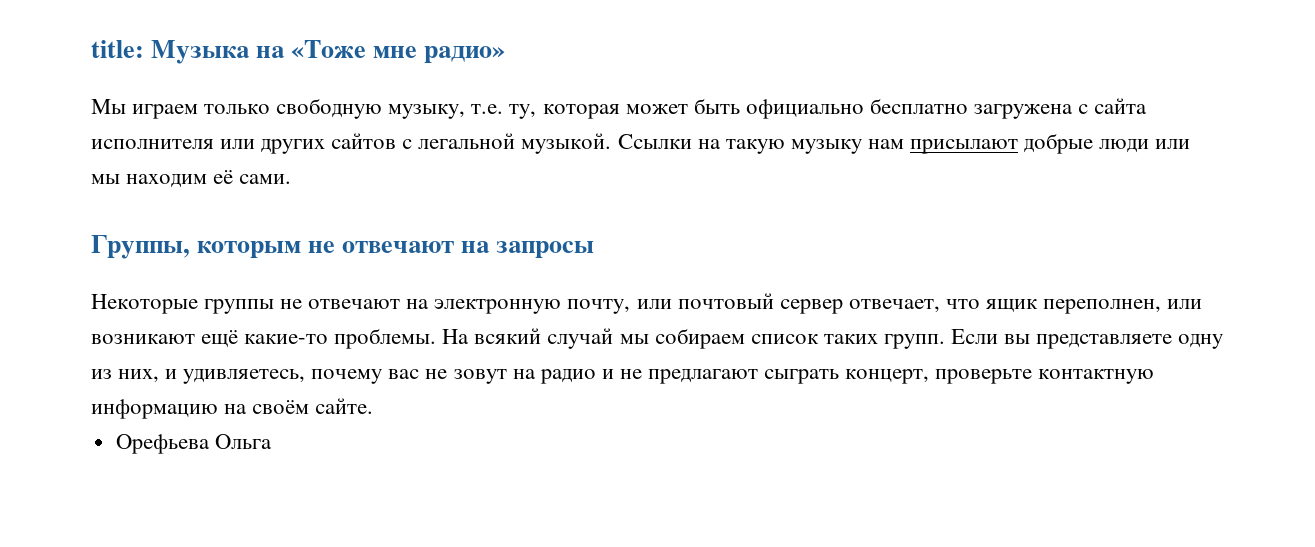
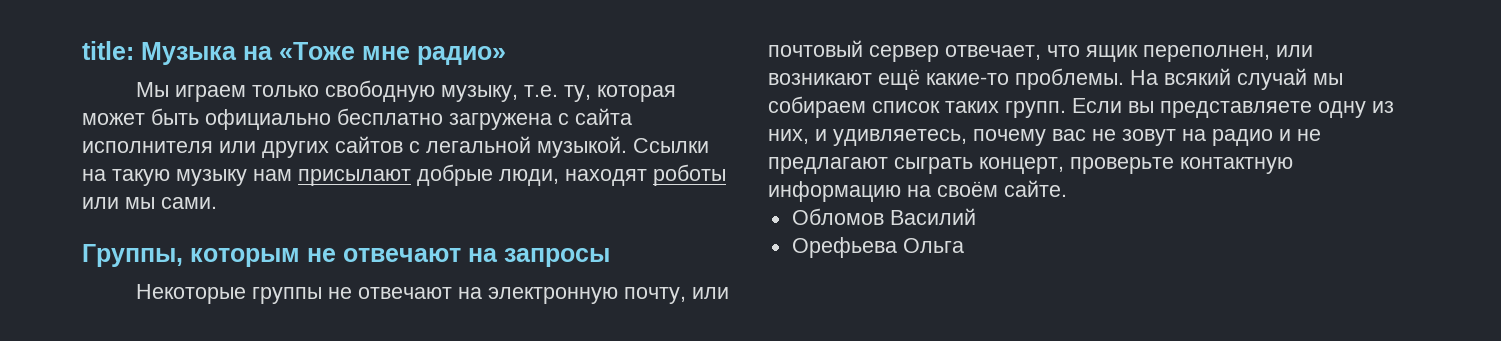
[1099,139,1191,153] [91,170,234,188] люди или мы находим её -> [499,164,726,186] [82,197,155,209] люди, находят роботы или мы
(374, 406) none -> [791,208,976,225] // Обломов Василий

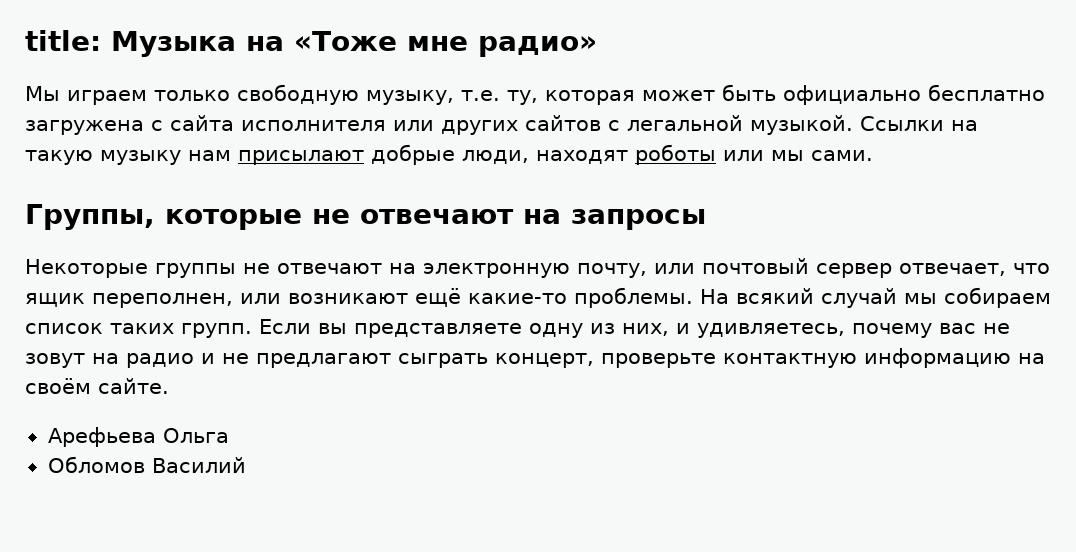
[190,248,300,267] которым -> [165,209,302,230] которые
(1067, 188) none -> [47,427,229,447] // Арефьева Ольга
[791,237,964,258] // Орефьева Ольга -> (246, 465) none

